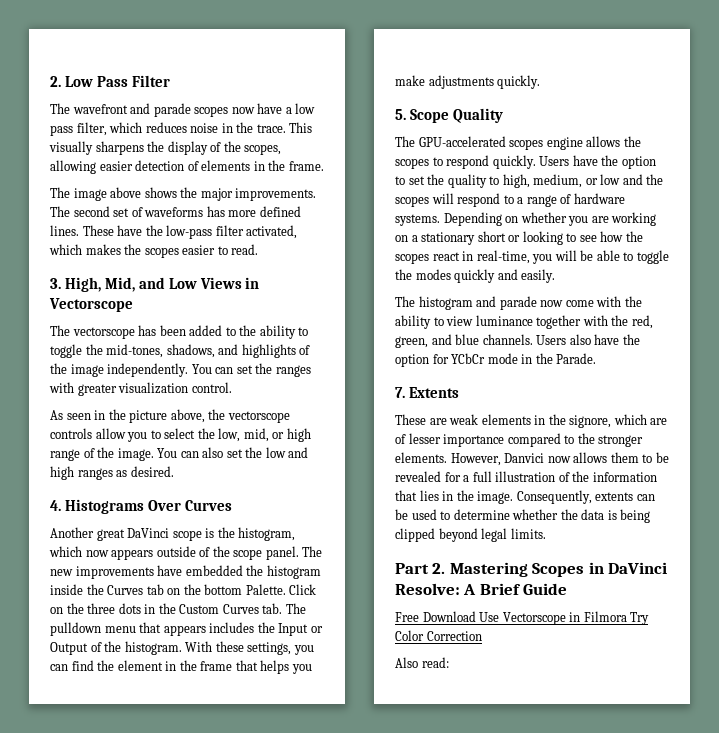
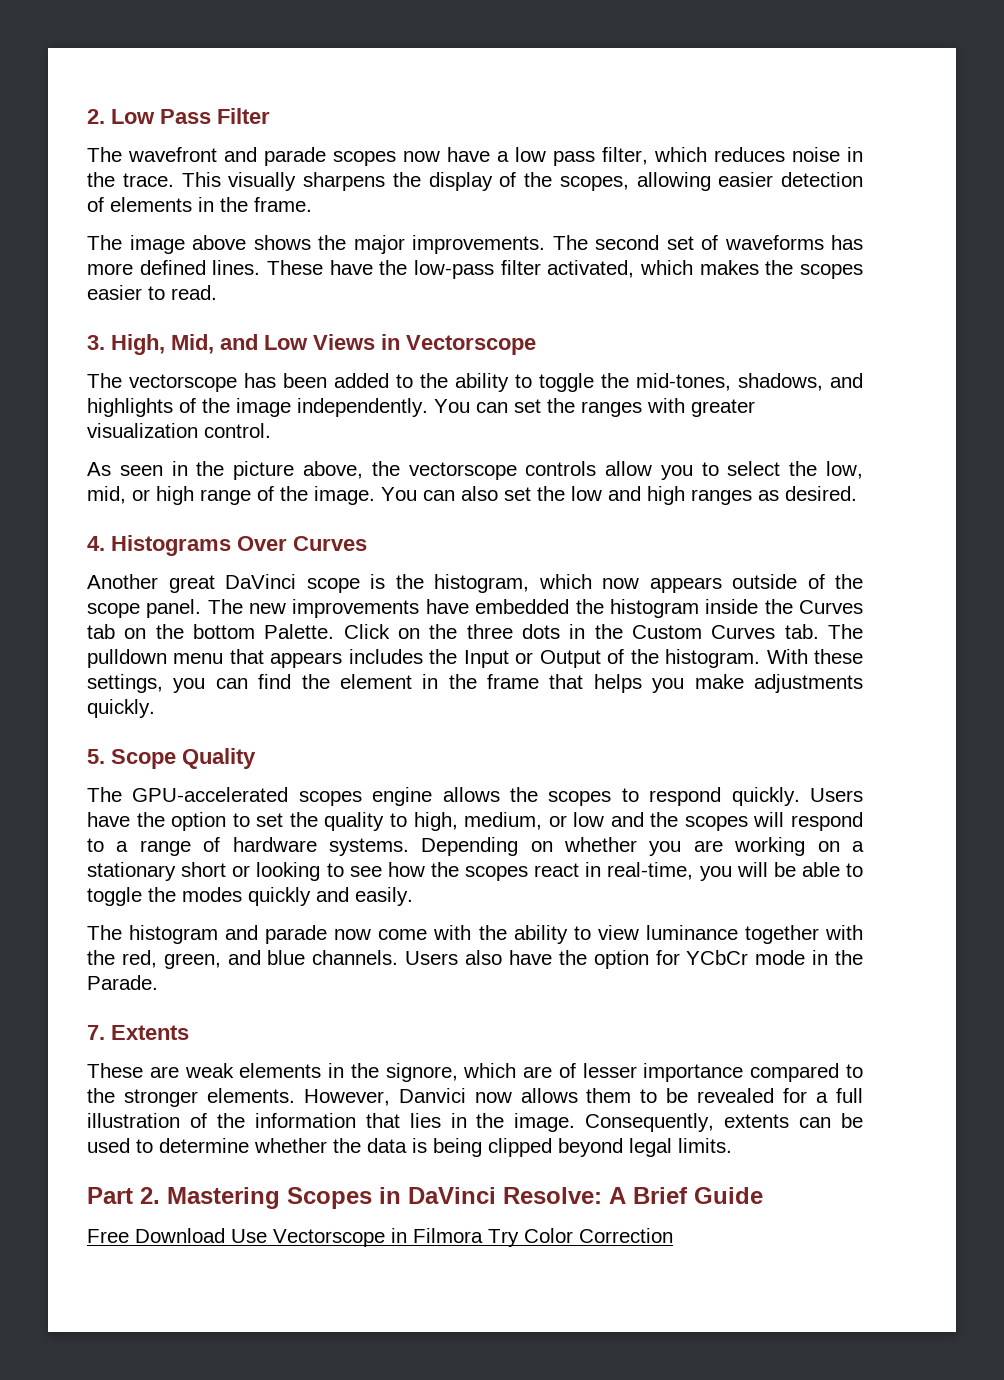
[395,657,449,668] // Also read: -> (673, 1235) none

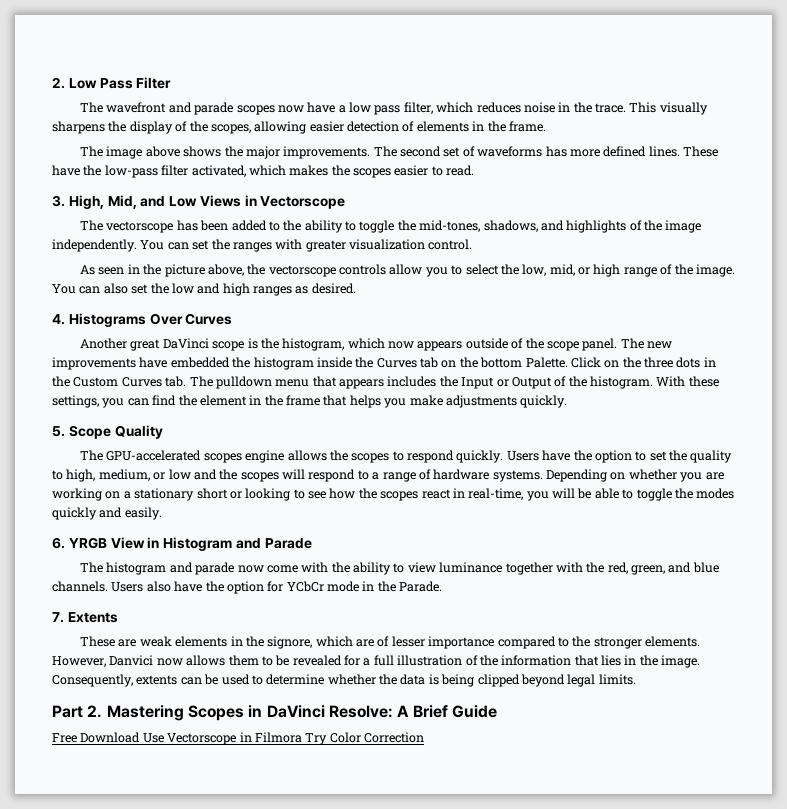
(413, 896) none -> [52,537,312,551] // 6. YRGB View in Histogram and Parade

